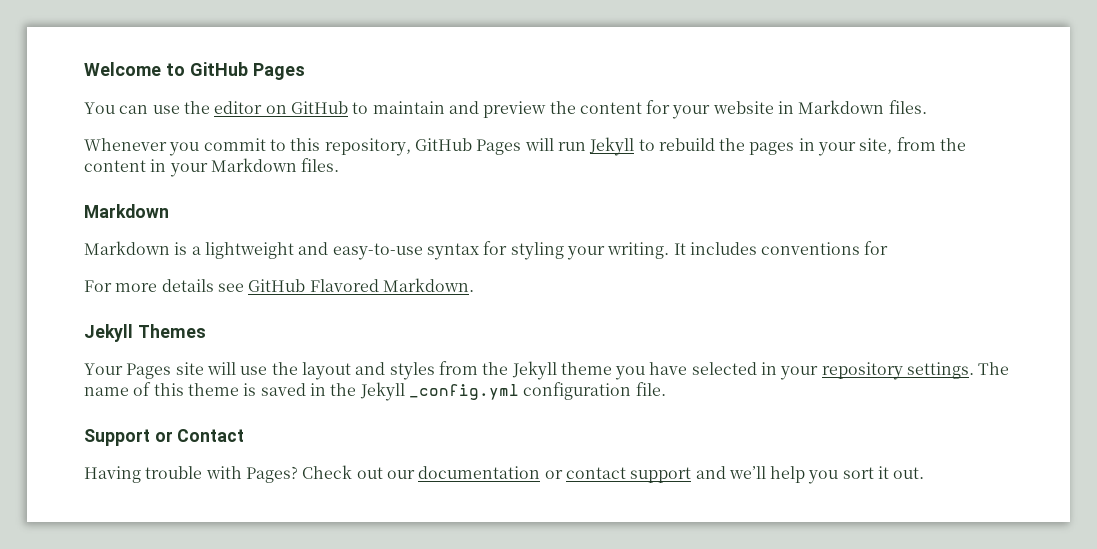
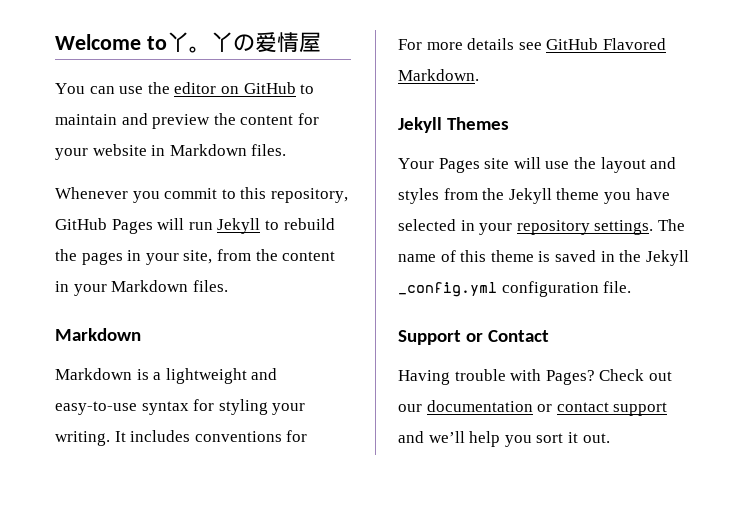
[189,62,305,80] GitHub Pages -> [166,32,321,53] 丫。丫の爱情屋

